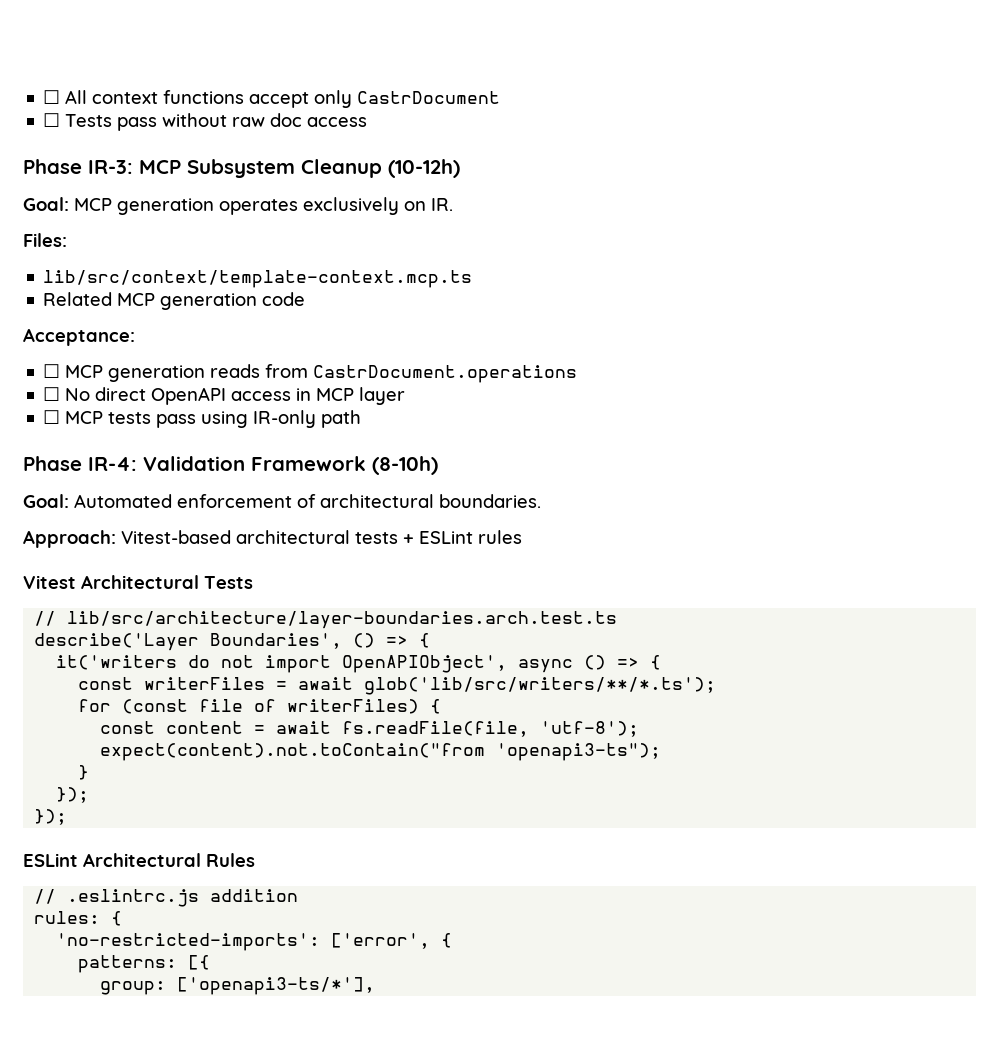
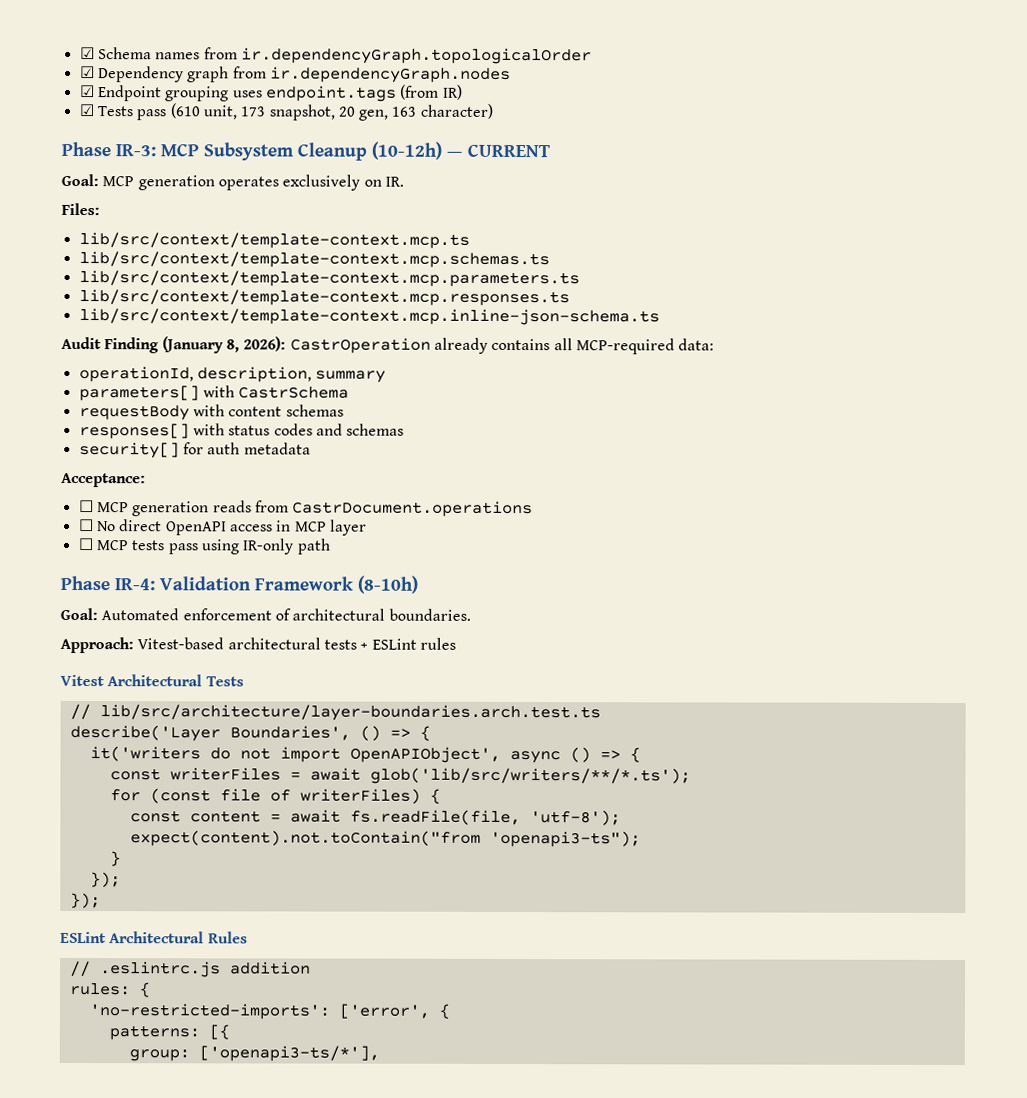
[43,90,501,108] [43,113,368,131] ☐ All context functions accept only CastrDocument // ☐ Tests pass without raw doc access -> [79,47,592,65] [79,66,511,83] [79,84,463,102] [78,103,494,121] ☑ Schema names from ir.dependencyGraph.topologicalOrder // ☑ Dependency graph from ir.dependencyGraph.nodes // ☑ Endpoint grouping uses endpoint.tags (from IR) // ☑ Tests pass (610 unit, 173 snapshot, 20 gen, 163 character)
(460, 168) none -> [446,143,550,158] — CURRENT
[43,292,306,310] Related MCP generation code -> [78,251,550,269] [78,270,580,288] [78,289,570,307] [78,308,660,326] [61,336,715,355] [78,366,387,383] [78,385,350,402] [78,404,344,421] [78,423,405,440] [78,442,311,459] lib/src/context/template-context.mcp.schemas.ts // lib/src/context/template-context.mcp.parameters.ts // lib/src/context/template-context.mcp.responses.ts // lib/src/context/template-context.mcp.inline-json-schema.ts // Audit Finding (January 8, 2026): CastrOperation already contains all MCP-required data: // operationId, description, summary // parameters[] with CastrSchema // requestBody with content schemas // responses[] with status codes and schemas // security[] for auth metadata

